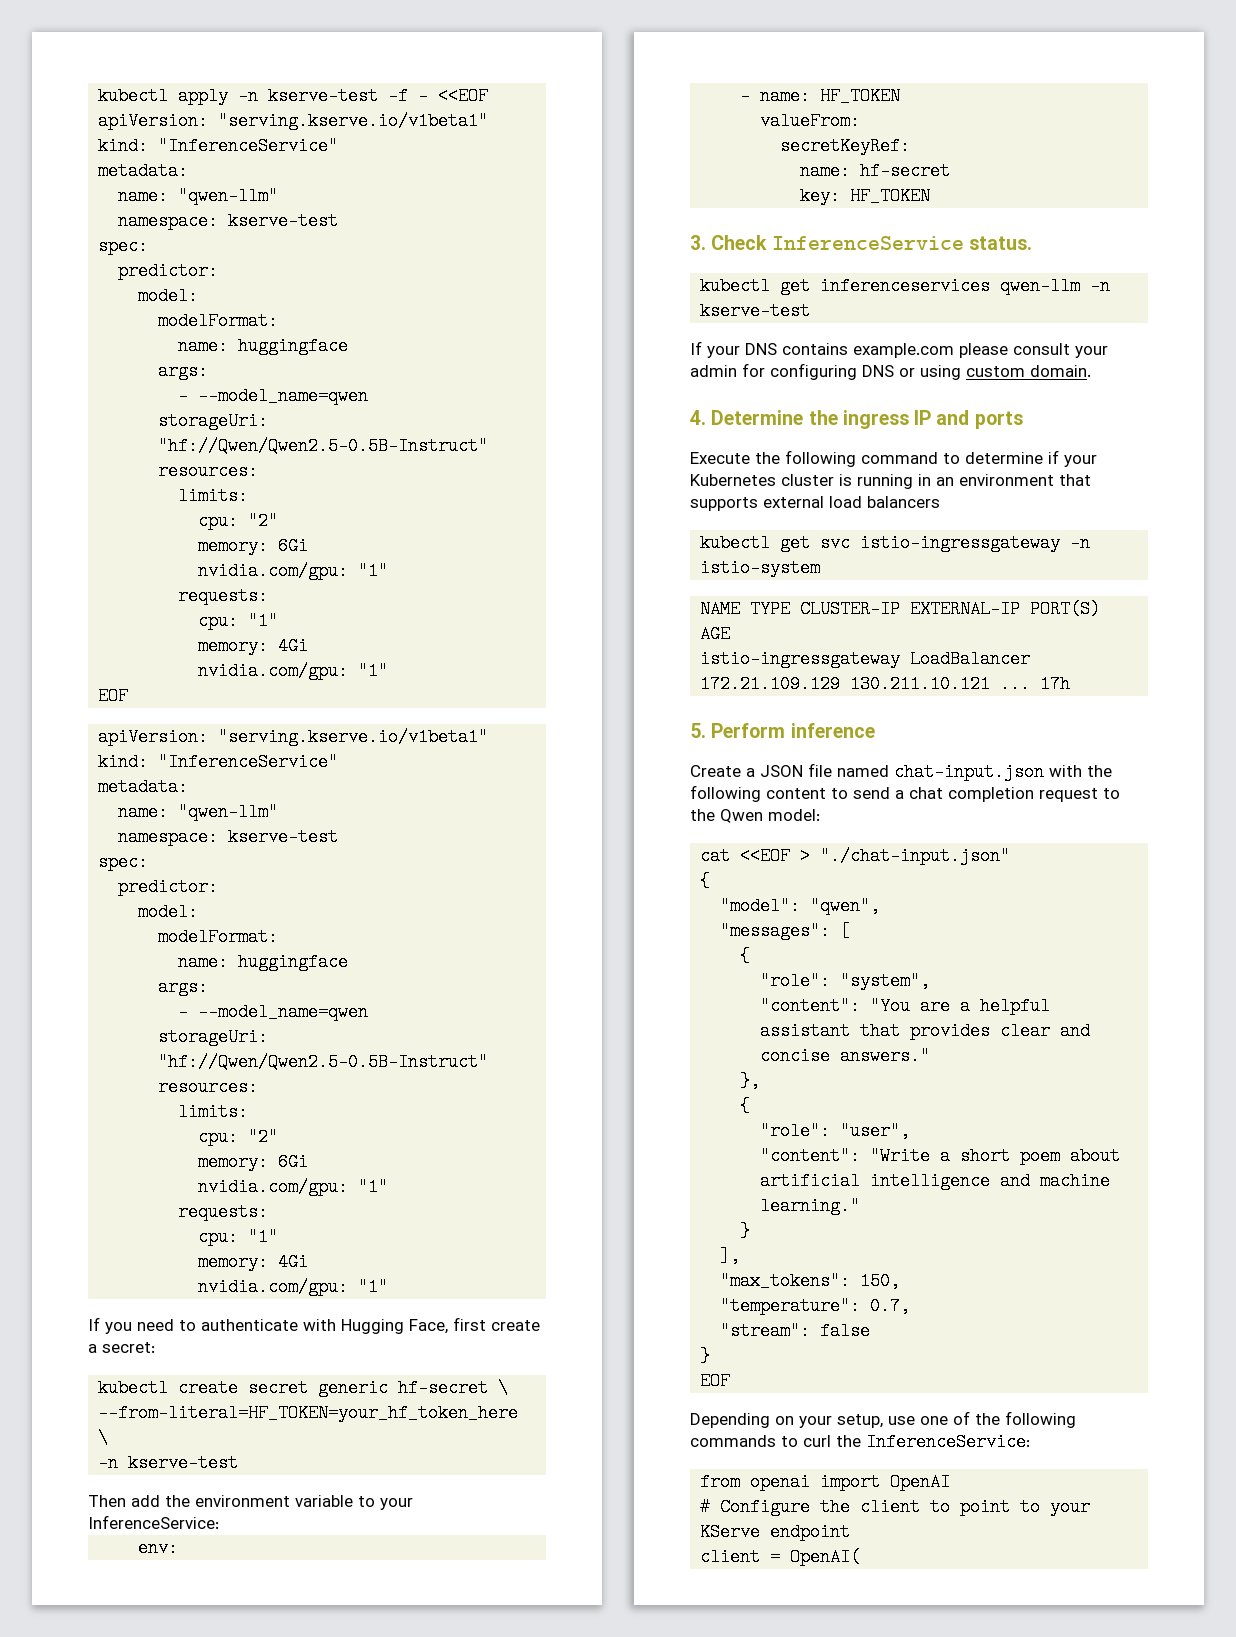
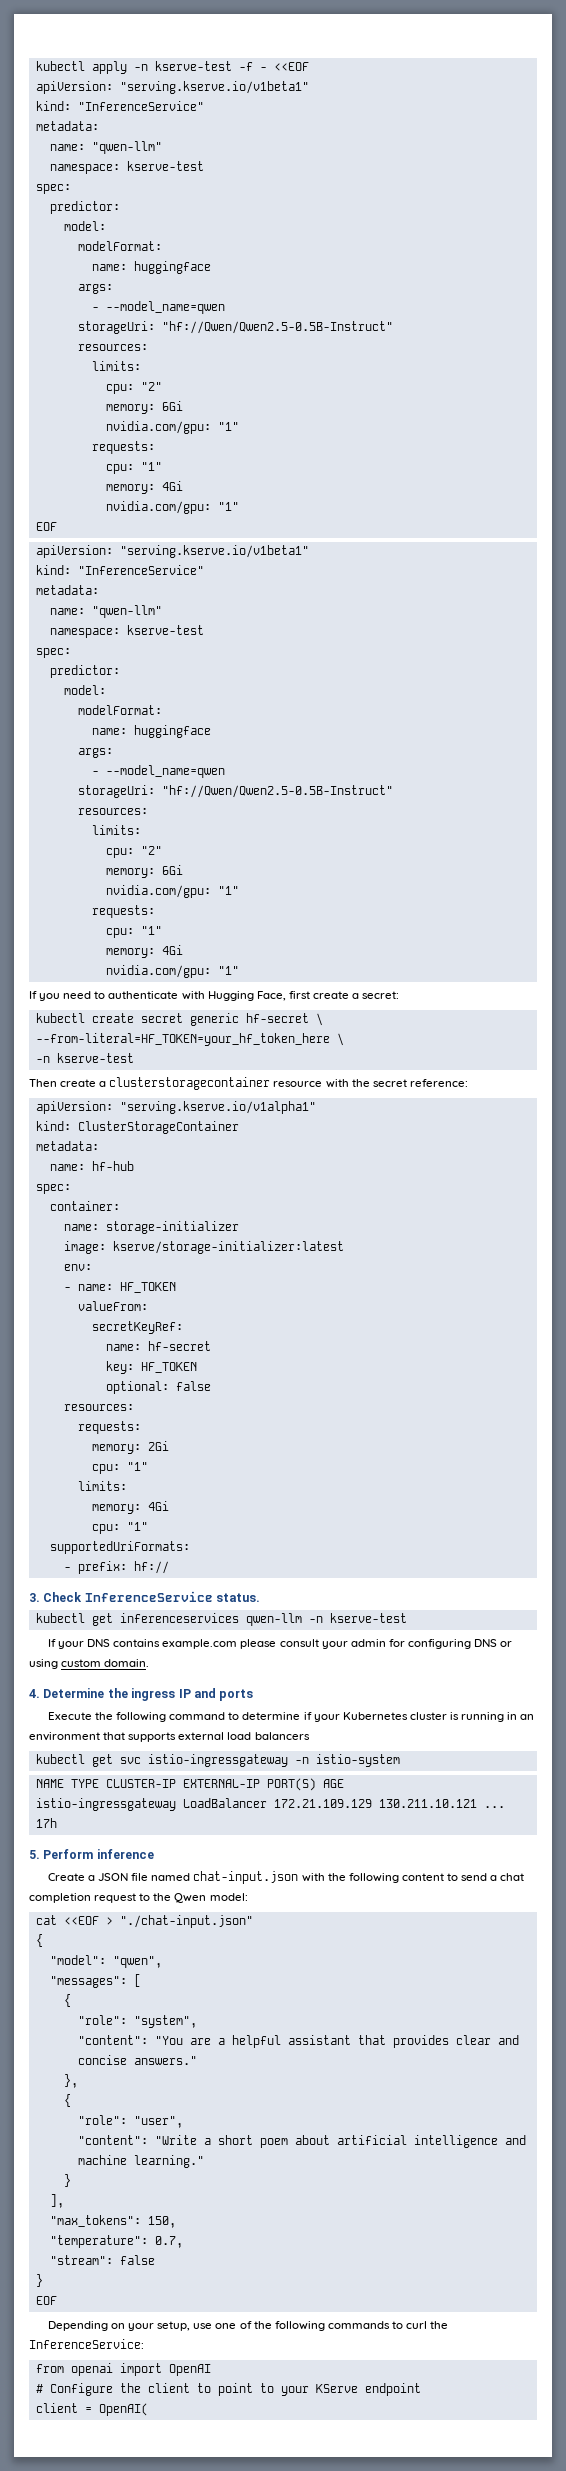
[131,1495,413,1510] [88,1515,219,1529] add the environment variable to your InferenceService: -> [60,1077,468,1090] [35,1101,316,1114] [35,1121,239,1134] [35,1141,99,1151] [49,1161,134,1171] [35,1184,71,1194] [49,1201,120,1211] [63,1221,239,1234] [63,1241,344,1254] create a clusterstoragecontainer resource with the secret reference: // apiVersion: "serving.kserve.io/v1alpha1" // kind: ClusterStorageContainer // metadata: // name: hf-hub // spec: // container: // name: storage-initializer // image: kserve/storage-initializer:latest
(931, 196) none -> [105,1381,211,1394] [63,1404,134,1411] [77,1421,141,1434] [91,1441,169,1454] [91,1462,148,1474] [77,1481,127,1491] [91,1501,169,1514] [91,1522,148,1534] [49,1541,190,1554] [63,1561,169,1574] // optional: false // resources: // requests: // memory: 2Gi // cpu: "1" // limits: // memory: 4Gi // cpu: "1" // supportedUriFormats: // - prefix: hf://

